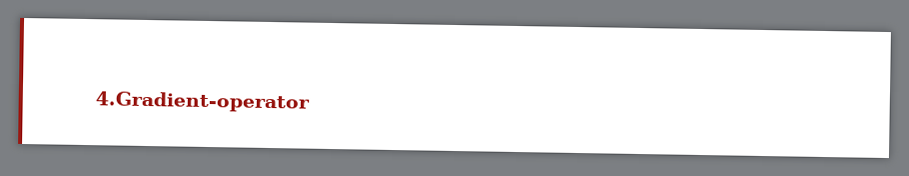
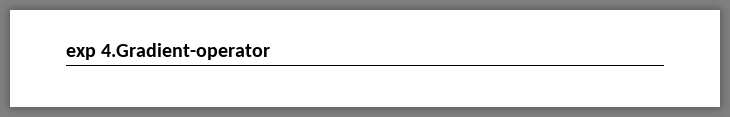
(95, 102) none -> [66,47,96,60] exp

